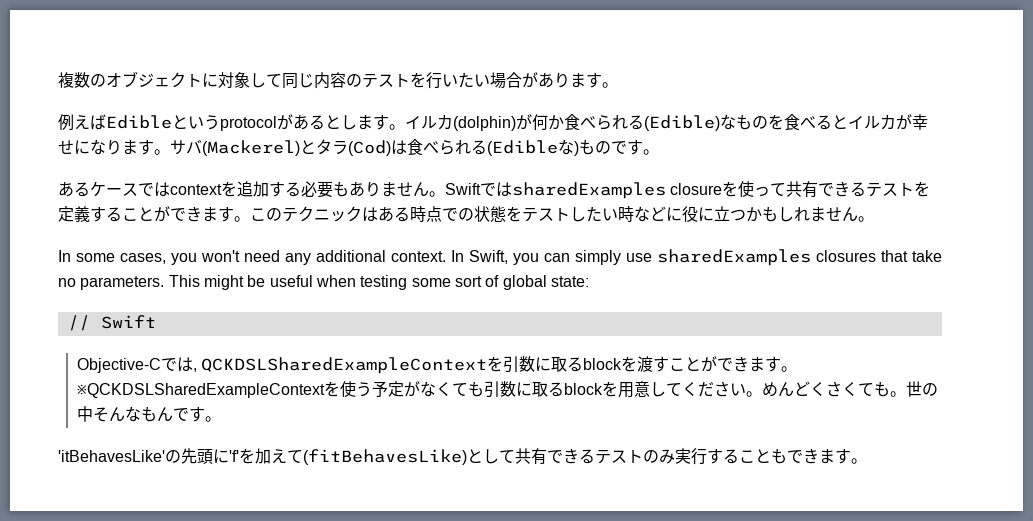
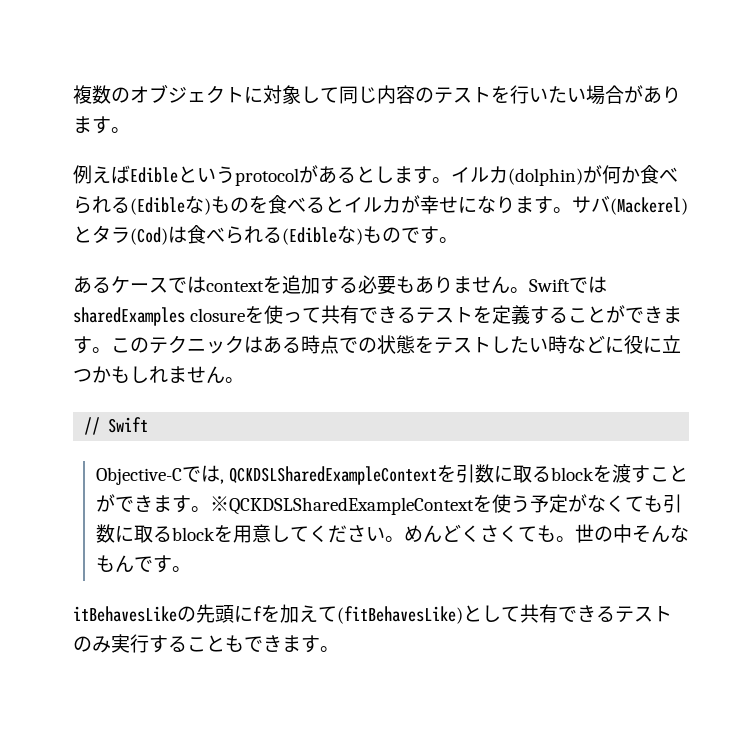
[644,114,736,131] (Edible)な -> [130,196,211,215] (Edibleな)
[58,249,942,266] [58,275,589,290] // In some cases, you won't need any additional context. In Swift, you can simply use sharedExamples closures that take no parameters. This might be useful when testing some sort of global state: -> (244, 380) none
[58,450,165,462] 'itBehavesLike' -> [73,606,177,622] itBehavesLike
[229,450,239,462] 'f' -> [253,606,262,621] f

